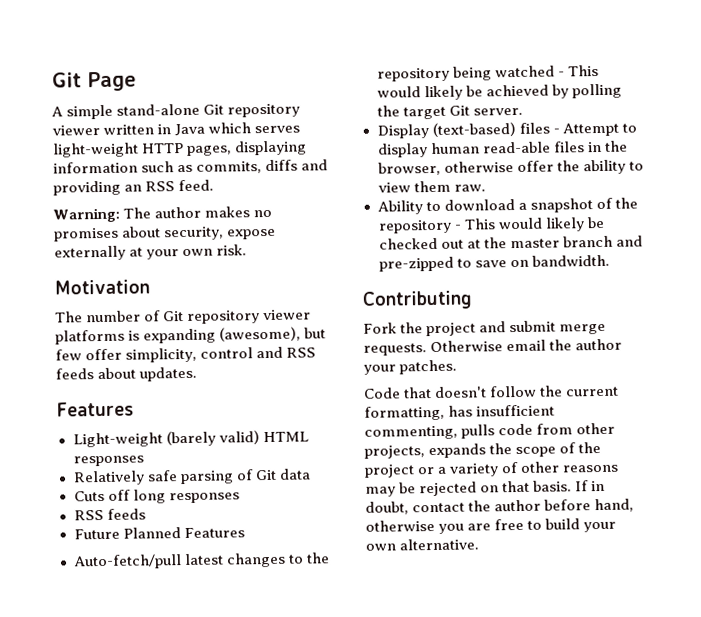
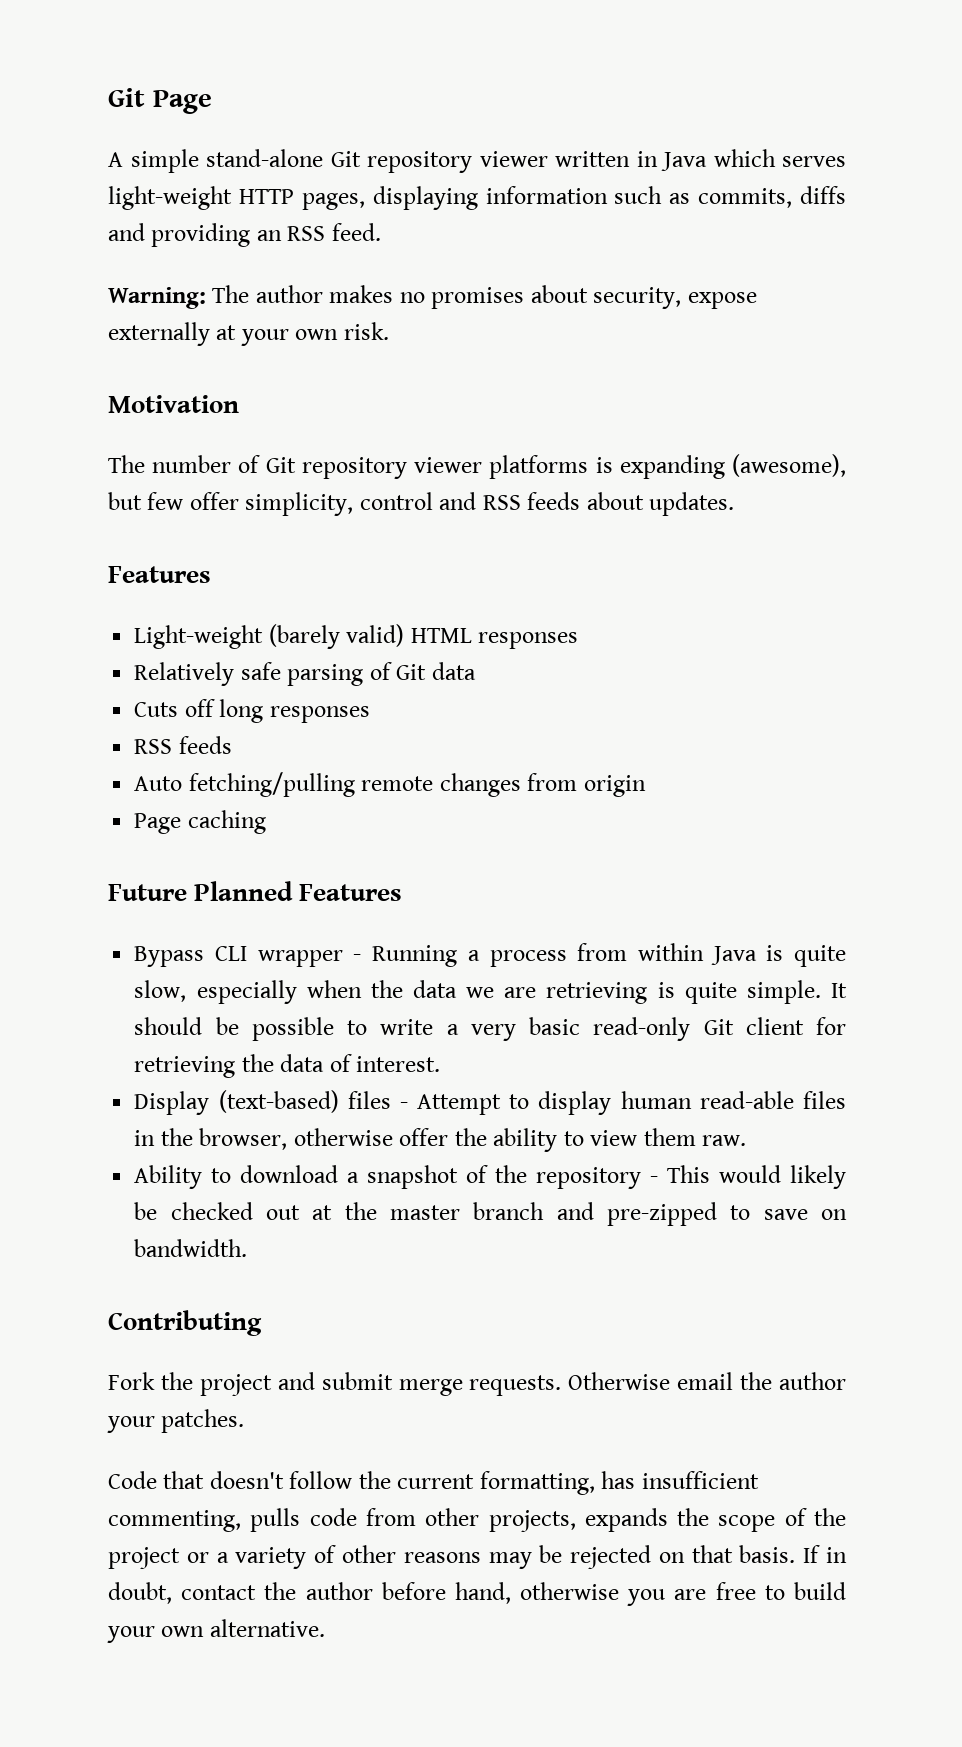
[73,527,245,540] [72,552,330,570] [376,65,599,82] [376,83,622,101] [376,105,523,120] Future Planned Features // Auto-fetch/pull latest changes to the repository being watched - This would likely be achieved by polling the target Git server. -> [134,772,646,797] [134,810,266,834] [108,881,403,901] [134,943,846,967] [134,980,847,1004] [134,1017,846,1041] [134,1054,441,1078] Auto fetching/pulling remote changes from origin // Page caching // Future Planned Features // Bypass CLI wrapper - Running a process from within Java is quite slow, especially when the data we are retrieving is quite simple. It should be possible to write a very basic read-only Git client for retrieving the data of interest.

